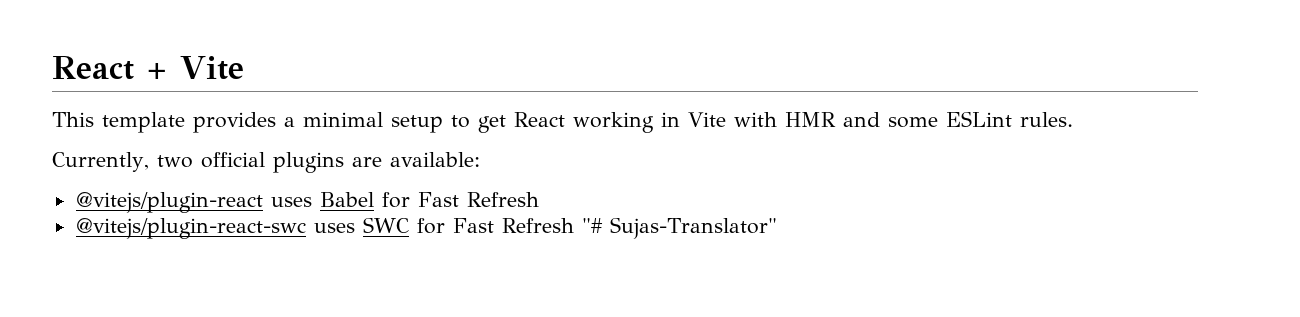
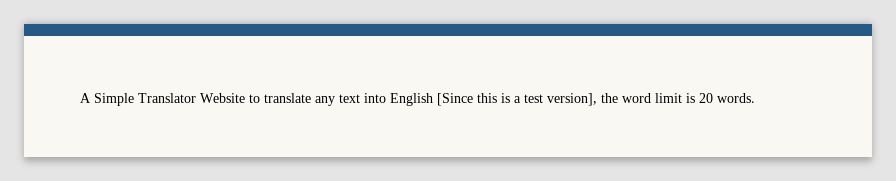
[52,56,244,80] [52,111,1073,133] [52,152,480,173] [75,192,539,213] [75,217,777,239] React + Vite // This template provides a minimal setup to get React working in Vite with HMR and some ESLint rules. // Currently, two official plugins are available: // @vitejs/plugin-react uses Babel for Fast Refresh // @vitejs/plugin-react-swc uses SWC for Fast Refresh "# Sujas-Translator" -> [80,93,756,106] A Simple Translator Website to translate any text into English [Since this is a test version], the word limit is 20 words.

